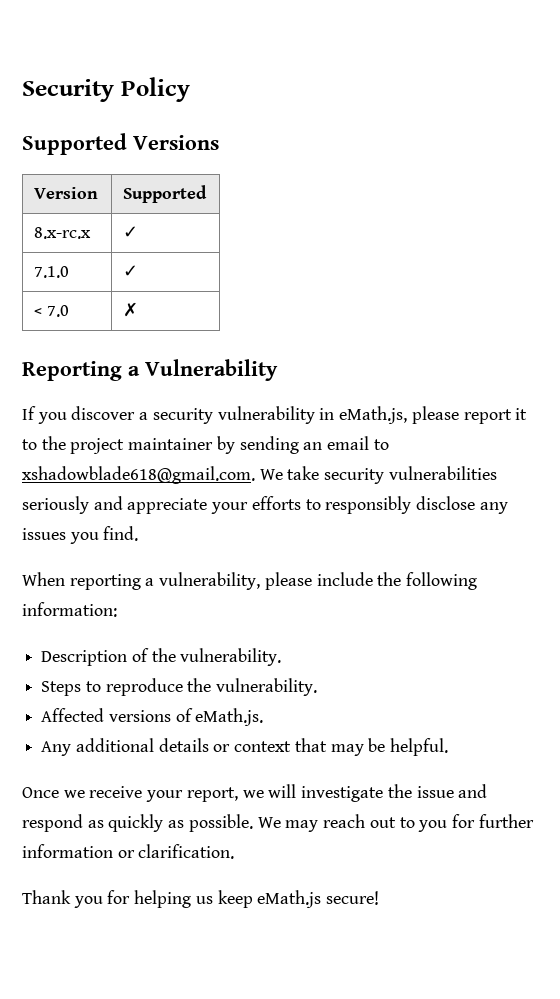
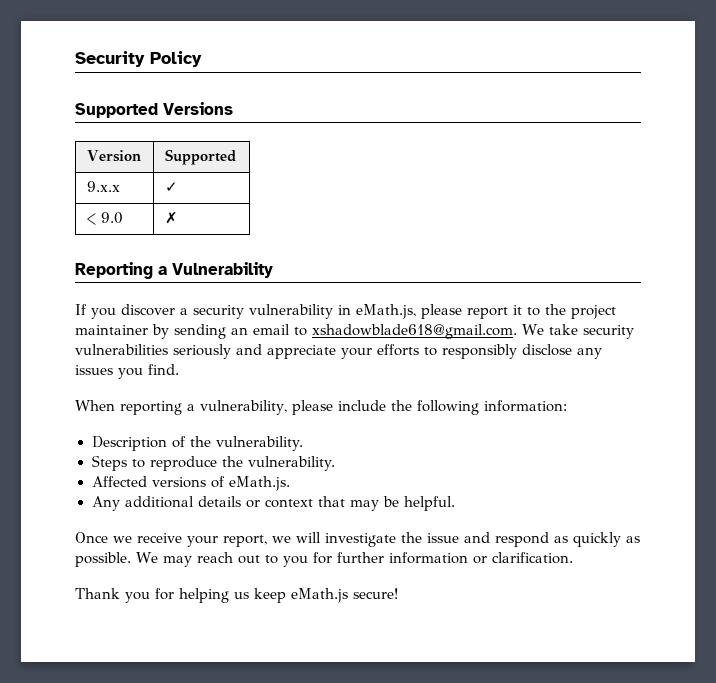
[34,227,92,239] [123,226,139,238] [34,266,70,278] 8.x-rc.x | ✓ // 7.1.0 -> [86,181,120,192] 9.x.x
[46,305,69,317] 7.0 -> [100,212,123,224] 9.0

